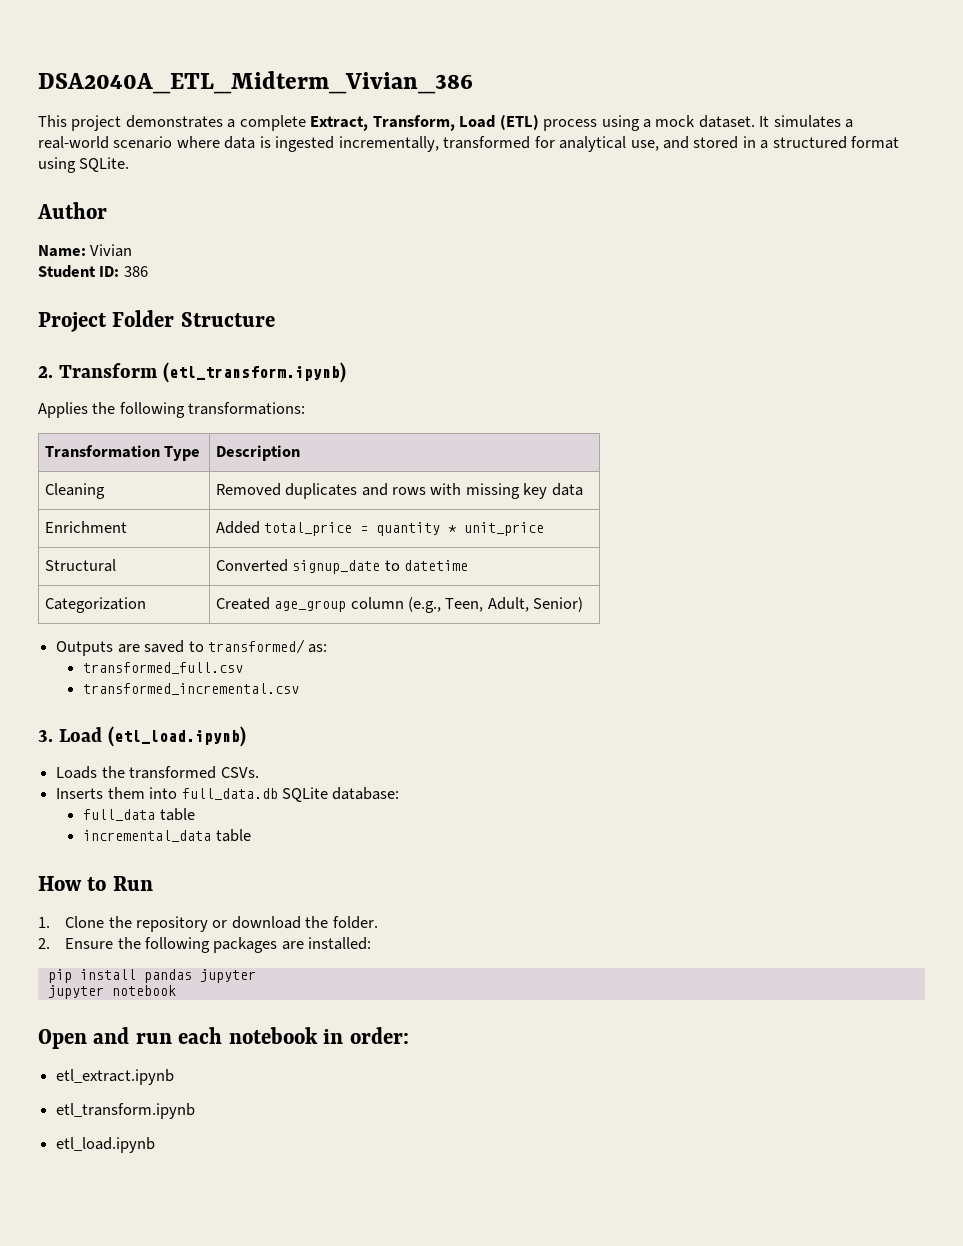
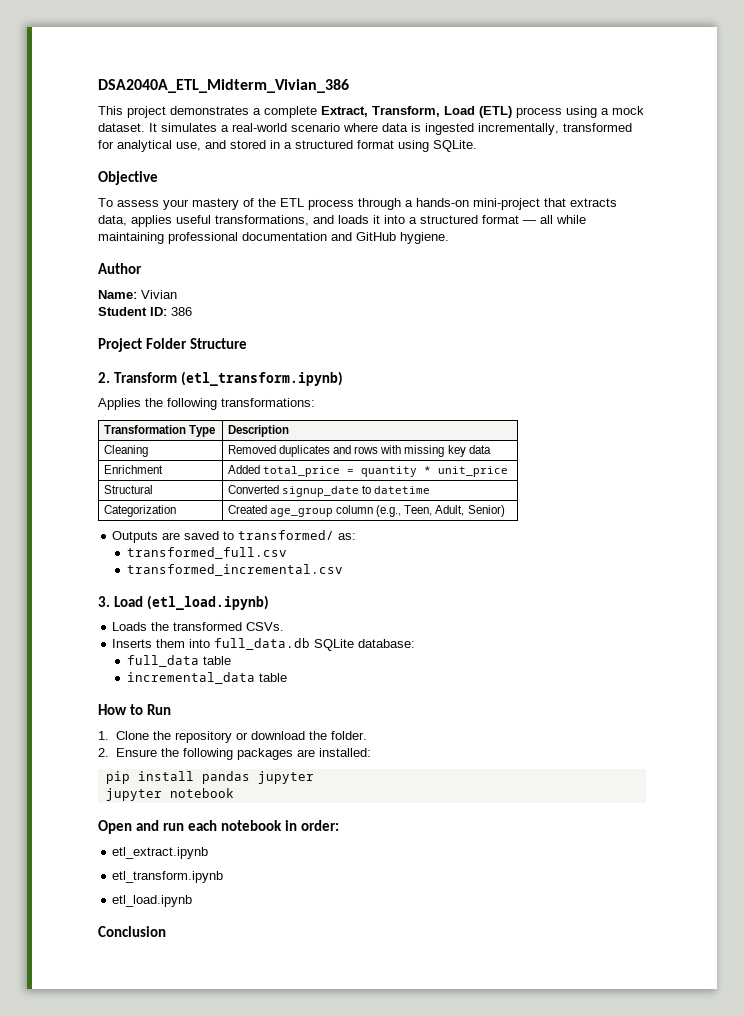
(130, 164) none -> [98,171,158,185] [98,198,617,210] [98,215,586,227] [98,232,449,244] // Objective // To assess your mastery of the ETL process through a hands-on mini-project that extracts data, applies useful transformations, and loads it into a structured format — all while maintaining professional documentation and GitHub hygiene.
(156, 1145) none -> [98,926,166,937] // Conclusion

